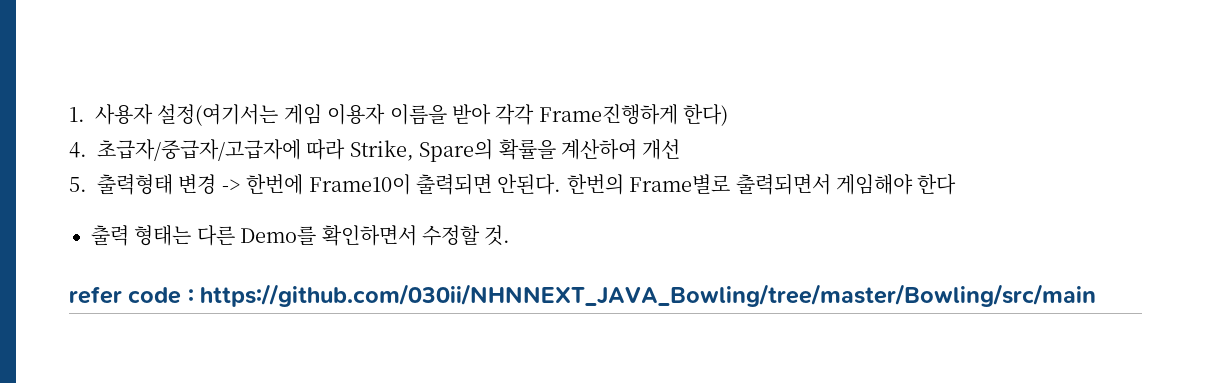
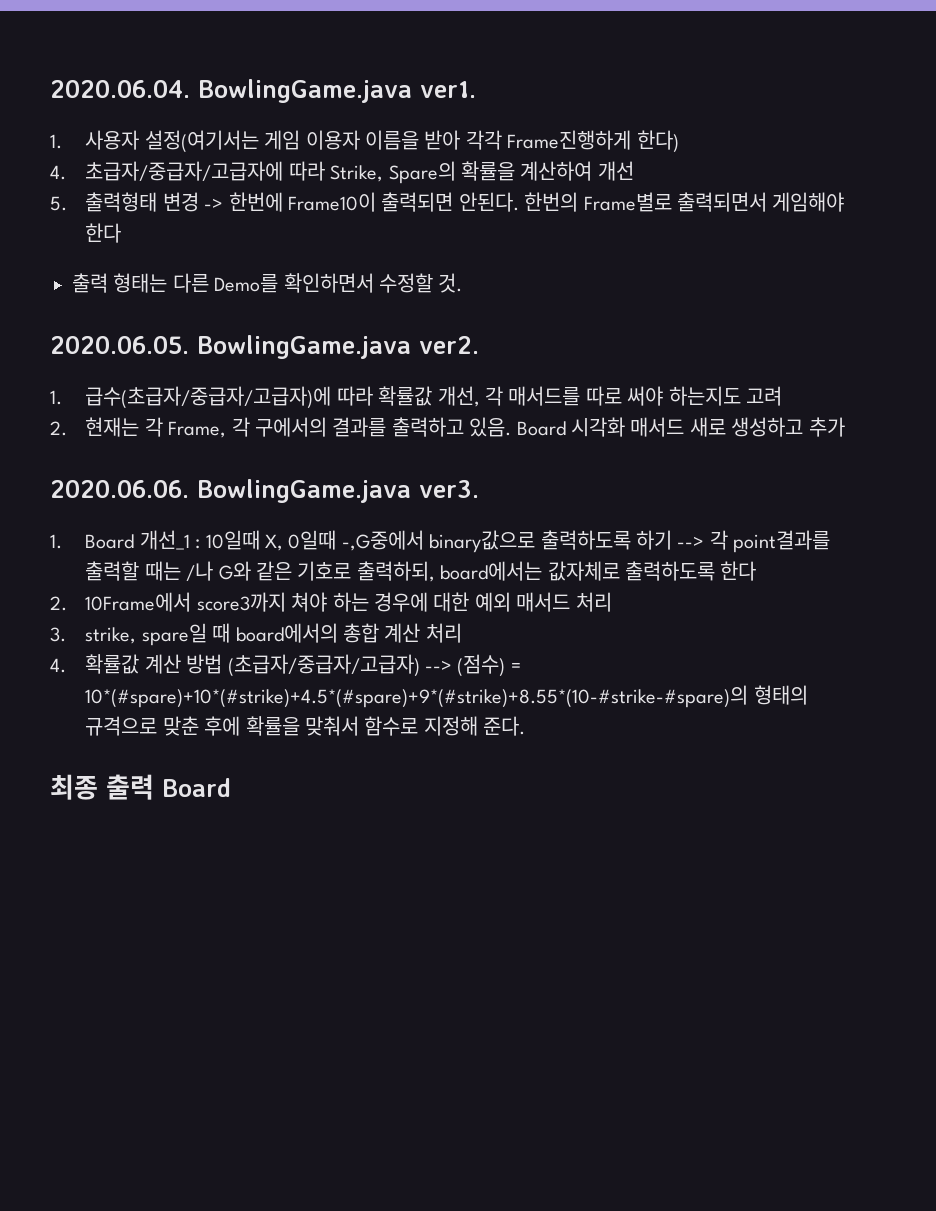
(69, 114) none -> [50,79,476,103] 2020.06.04. BowlingGame.java ver1. //
[69,284,1097,307] refer code : https://github.com/030ii/NHNNEXT_JAVA_Bowling/tree/master/Bowling/src/main -> [50,335,479,359] [50,386,782,409] [50,417,845,438] [50,479,479,503] [50,530,831,553] [85,561,757,582] [50,592,612,612] [50,623,462,646] [50,654,521,677] [85,685,808,708] [85,716,526,736] [50,774,231,800] 2020.06.05. BowlingGame.java ver2. // 1. 급수(초급자/중급자/고급자)에 따라 확률값 개선, 각 매서드를 따로 써야 하는지도 고려 // 2. 현재는 각 Frame, 각 구에서의 결과를 출력하고 있음. Board 시각화 매서드 새로 생성하고 추가 // 2020.06.06. BowlingGame.java ver3. // 1. Board 개선_1 : 10일때 X, 0일때 -,G중에서 binary값으로 출력하도록 하기 --> 각 point결과를 출력할 때는 /나 G와 같은 기호로 출력하되, board에서는 값자체로 출력하도록 한다 // 2. 10Frame에서 score3까지 쳐야 하는 경우에 대한 예외 매서드 처리 // 3. strike, spare일 때 board에서의 총합 계산 처리 // 4. 확률값 계산 방법 (초급자/중급자/고급자) --> (점수) = 10*(#spare)+10*(#strike)+4.5*(#spare)+9*(#strike)+8.55*(10-#strike-#spare)의 형태의 규격으로 맞춘 후에 확률을 맞춰서 함수로 지정해 준다. // 최종 출력 Board

